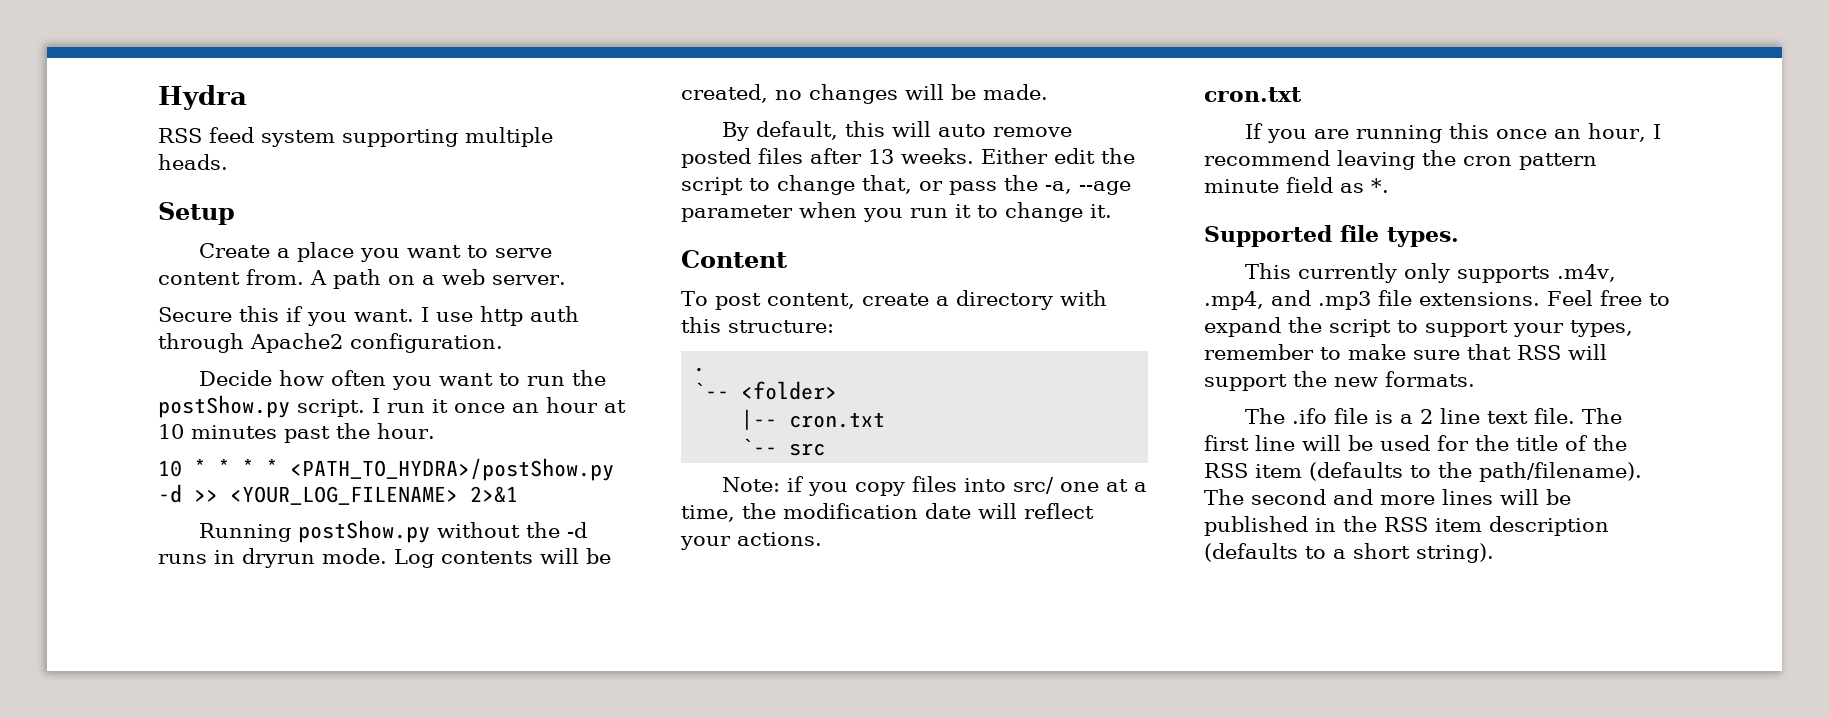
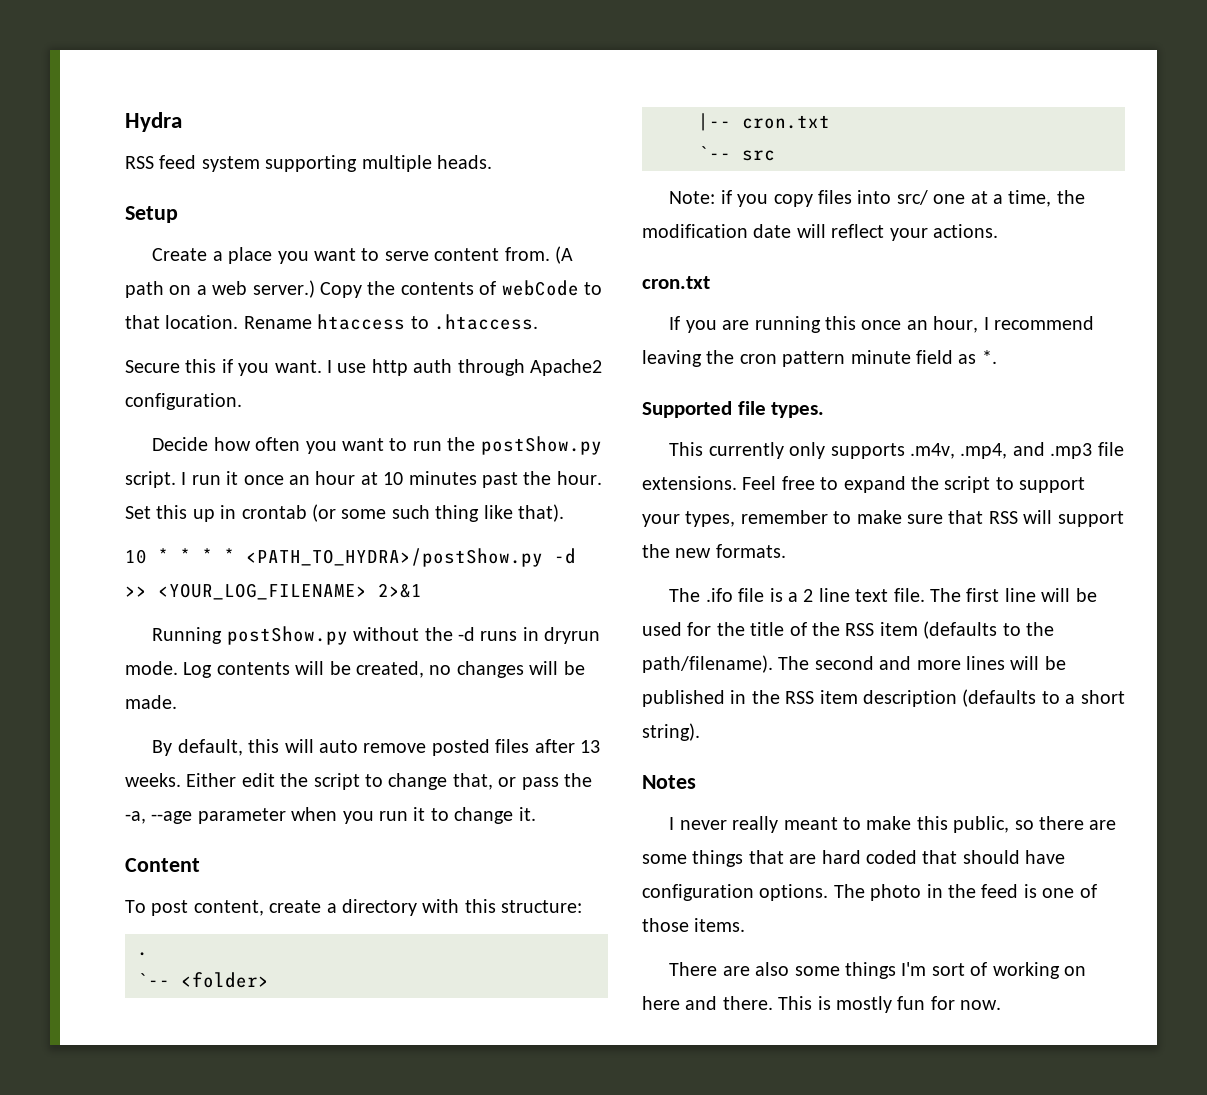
[310,270,327,285] A -> [555,246,574,264] (A
[492,275,566,285] server. -> [252,280,602,298] [125,314,538,330] server.) Copy the contents of webCode to that location. Rename htaccess to .htaccess.
(435, 431) none -> [125,504,564,522] Set this up in crontab (or some such thing like that).
(1494, 553) none -> [642,775,696,789] [669,816,1117,833] [642,850,1066,867] [642,884,1097,901] [642,918,746,932] [669,962,1087,979] [642,996,1002,1013] // Notes // I never really meant to make this public, so there are some things that are hard coded that should have configuration options. The photo in the feed is one of those items. // There are also some things I'm sort of working on here and there. This is mostly fun for now.

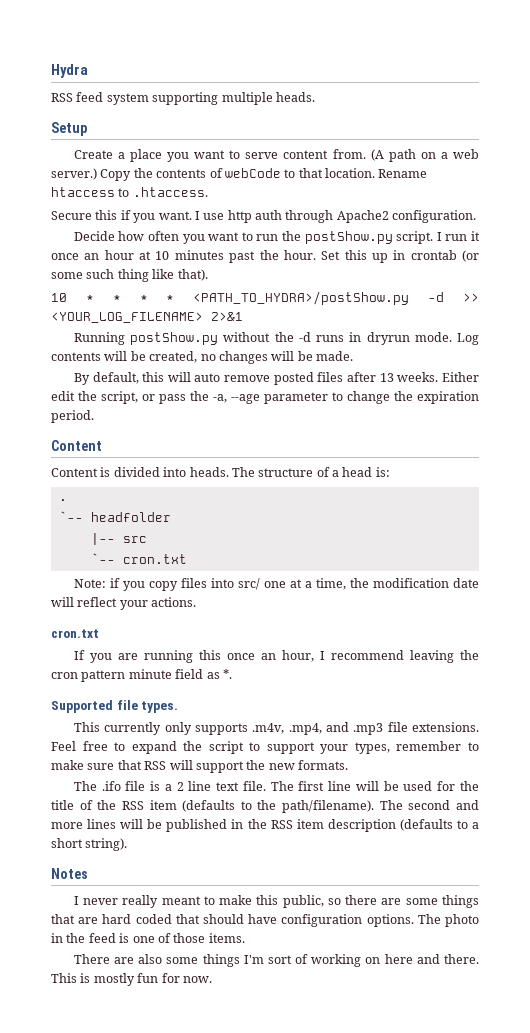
[313,773,493,790] script to change that, -> [101,391,138,404] script,
[291,807,536,824] [125,858,200,872] [125,899,583,916] when you run it to change it. // Content // To post content, create a directory with this structure: -> [332,391,479,404] [51,410,94,423] [51,440,102,451] [51,467,390,477] to change the expiration period. // Content // Content is divided into heads. The structure of a head is:
[181,972,269,988] <folder> -> [90,512,171,522] headfolder
[742,115,830,129] [698,146,775,161] cron.txt // `-- src -> [122,536,147,543] [90,553,187,564] src // `-- cron.txt

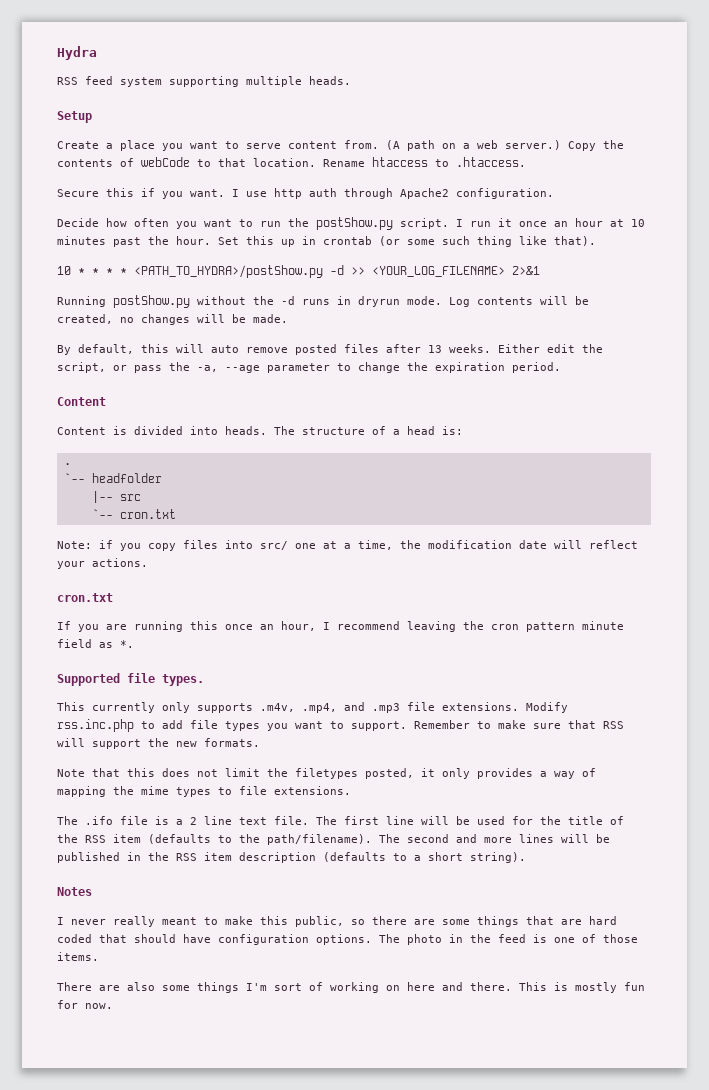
[51,741,462,754] Feel free to expand the script to support your types, remember -> [526,702,568,713] [57,719,470,732] Modify rss.inc.php to add file types you want to support. Remember
(348, 765) none -> [57,768,596,779] [57,786,351,797] // Note that this does not limit the filetypes posted, it only provides a way of mapping the mime types to file extensions.

